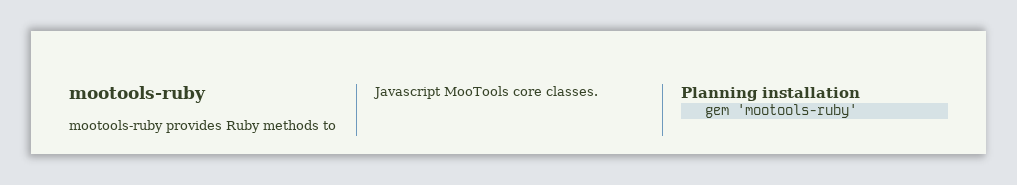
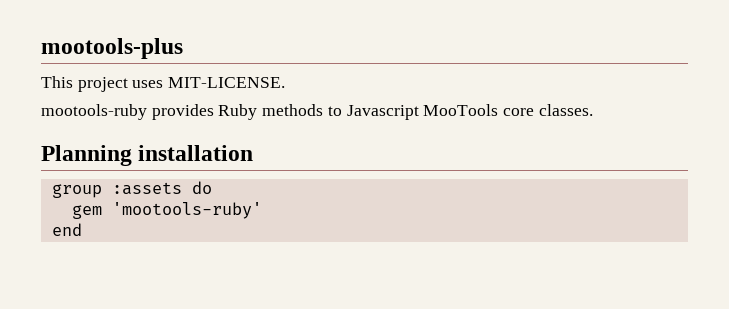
[69,86,206,103] mootools-ruby -> [41,38,183,59] [41,76,286,92] mootools-plus // This project uses MIT-LICENSE.
(860, 92) none -> [51,181,212,198] // group :assets do
(857, 111) none -> [51,223,82,236] // end

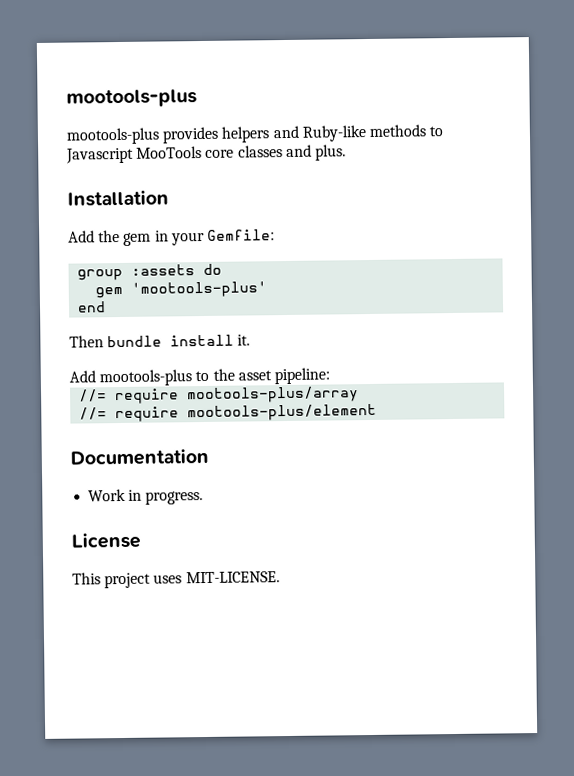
[41,76,286,92] [41,104,258,120] This project uses MIT-LICENSE. // mootools-ruby provides Ruby -> [66,125,367,145] mootools-plus provides helpers and Ruby-like
[538,104,593,116] [41,145,254,166] classes. // Planning installation -> [237,144,346,161] [67,190,169,207] [68,229,275,246] classes and plus. // Installation // Add the gem in your Gemfile:
[111,202,262,219] 'mootools-ruby' -> [131,281,268,298] 'mootools-plus'
(82, 229) none -> [69,334,251,348] [69,367,330,387] [79,386,360,405] [79,403,378,423] [70,448,209,466] [88,488,204,505] [71,532,141,549] [72,571,280,589] // Then bundle install it. // Add mootools-plus to the asset pipeline: // //= require mootools-plus/array // //= require mootools-plus/element // Documentation // Work in progress. // License // This project uses MIT-LICENSE.

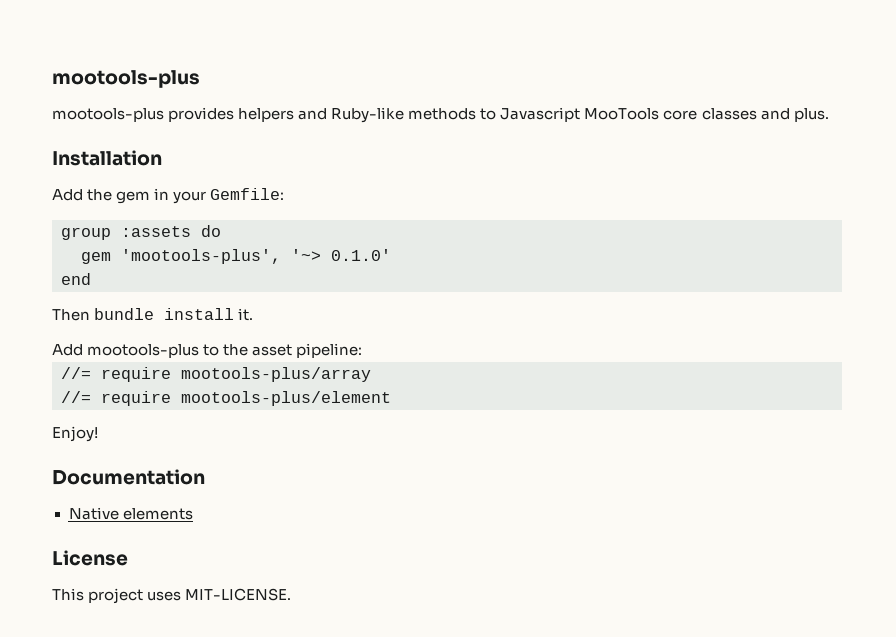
[131,281,268,298] 'mootools-plus' -> [121,249,391,264] 'mootools-plus', '~> 0.1.0'
(378, 412) none -> [52,426,98,442] // Enjoy!
[88,488,204,505] Work in progress. -> [68,507,193,520] Native elements

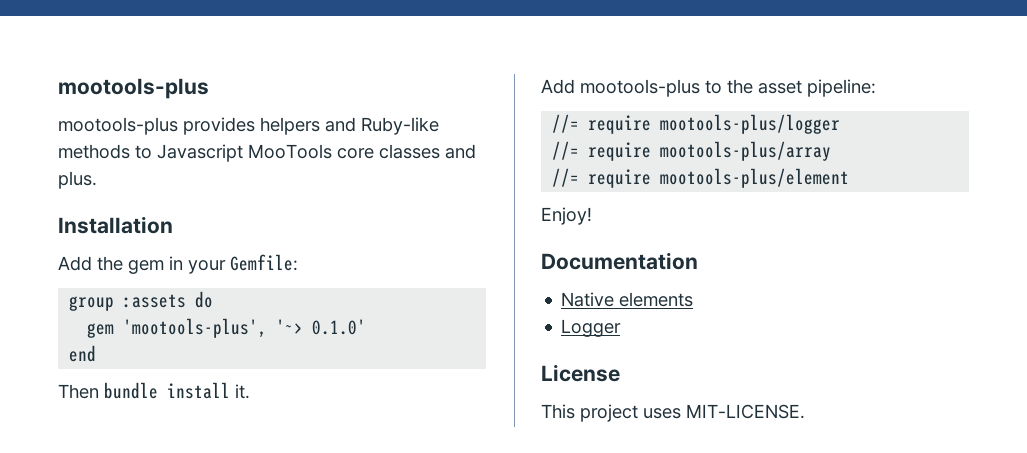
(363, 350) none -> [552,114,841,134] // //= require mootools-plus/logger
(193, 514) none -> [561,319,622,337] // Logger

